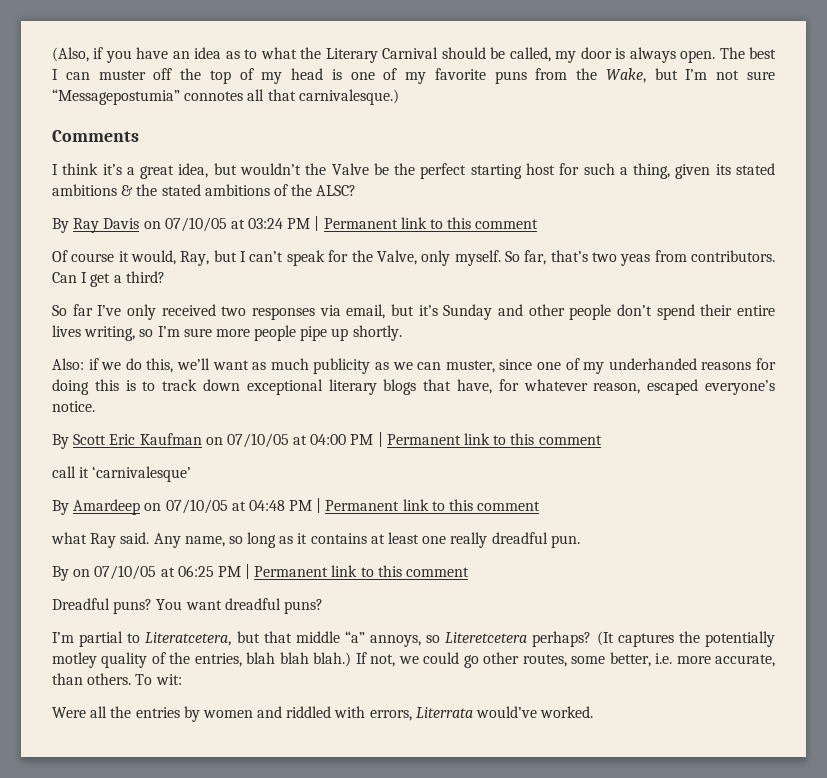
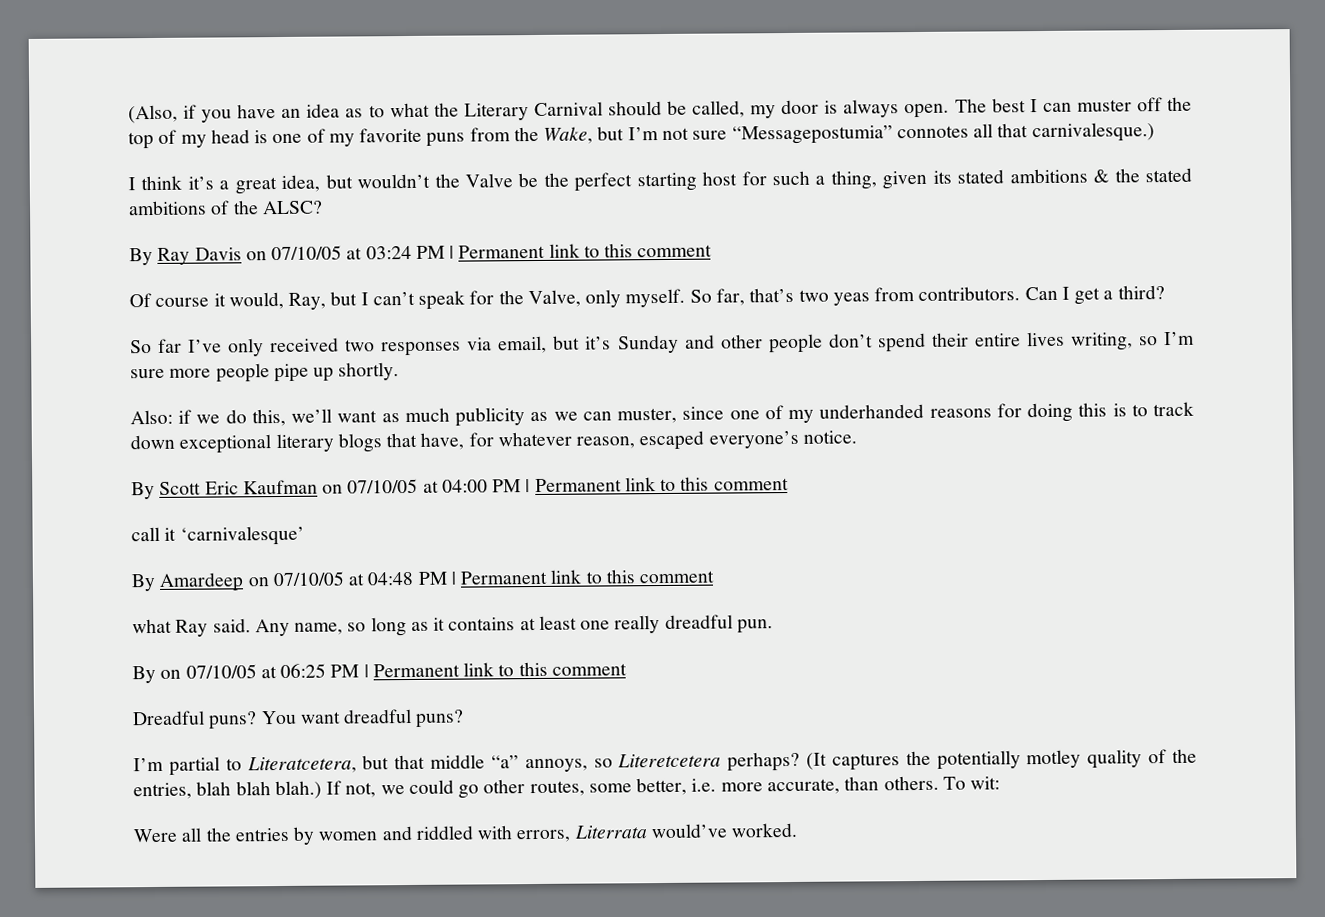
[52,130,139,142] // Comments -> (1155, 132) none

